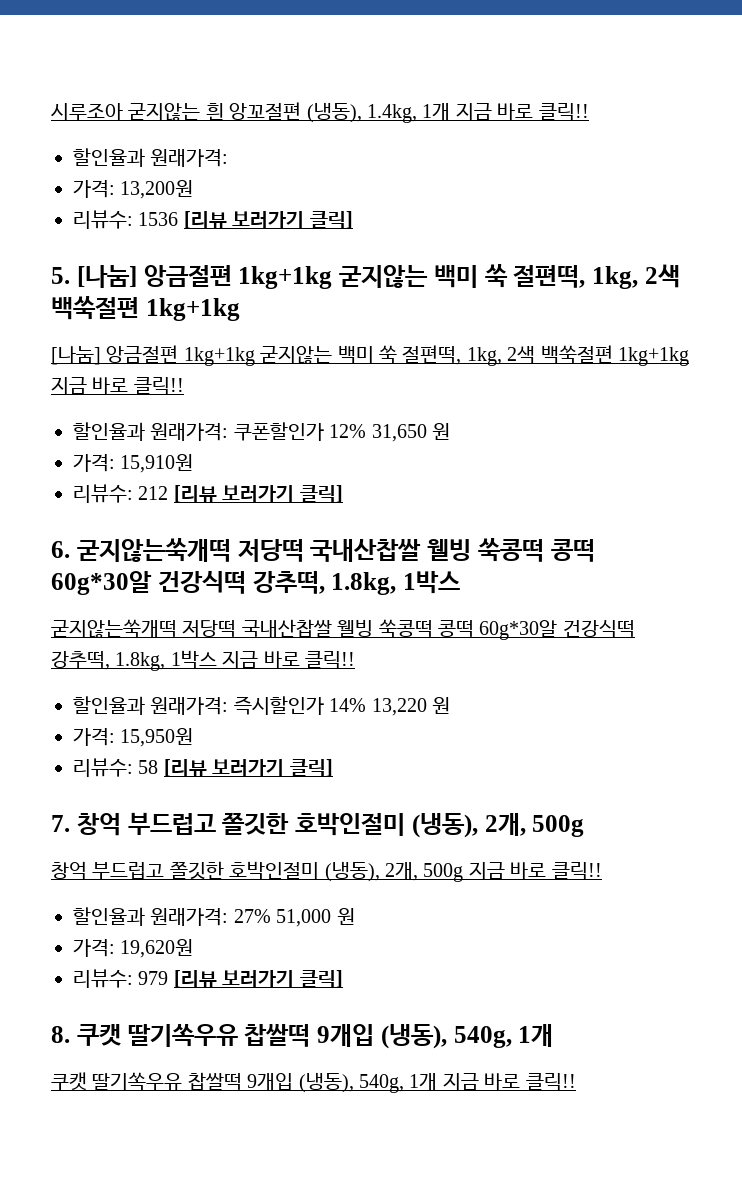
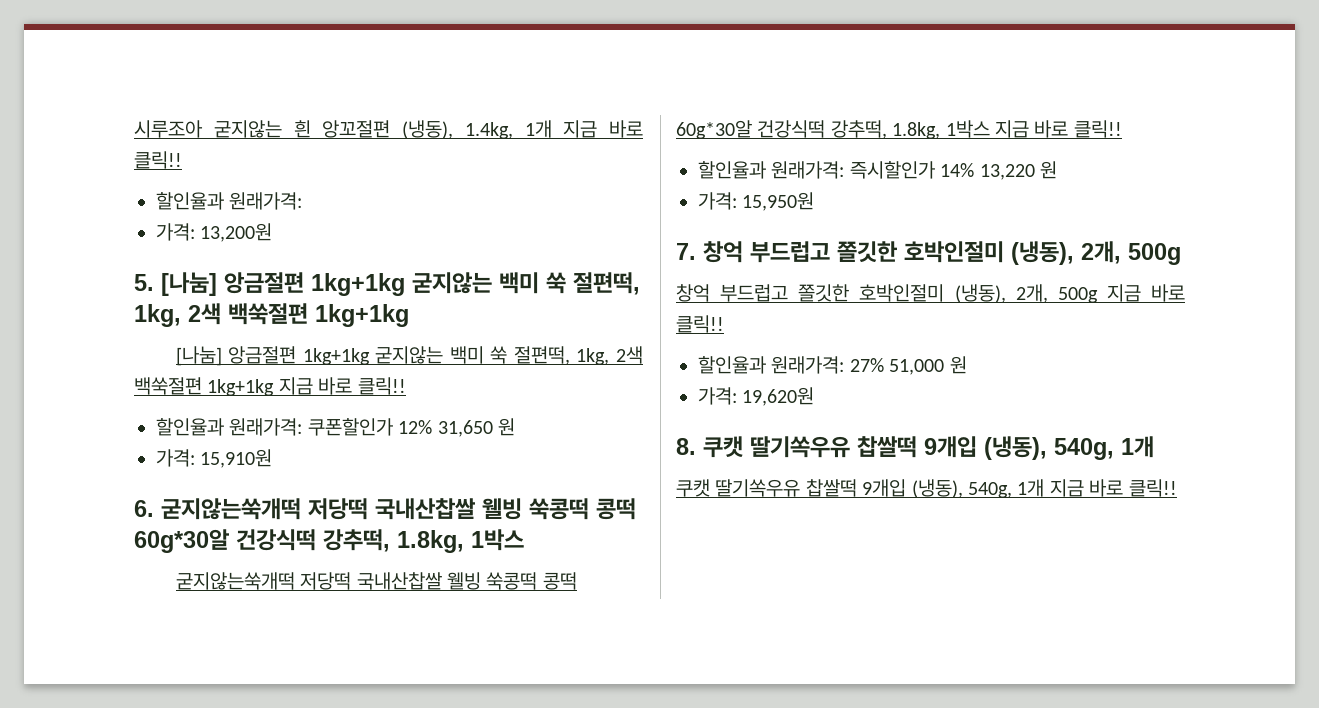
[73,210,353,229] // 리뷰수: 1536 [리뷰 보러가기 클릭] -> (273, 232) none
[73,484,343,503] // 리뷰수: 212 [리뷰 보러가기 클릭] -> (273, 458) none
[73,758,333,777] // 리뷰수: 58 [리뷰 보러가기 클릭] -> (815, 201) none
[73,969,343,988] // 리뷰수: 979 [리뷰 보러가기 클릭] -> (815, 396) none

